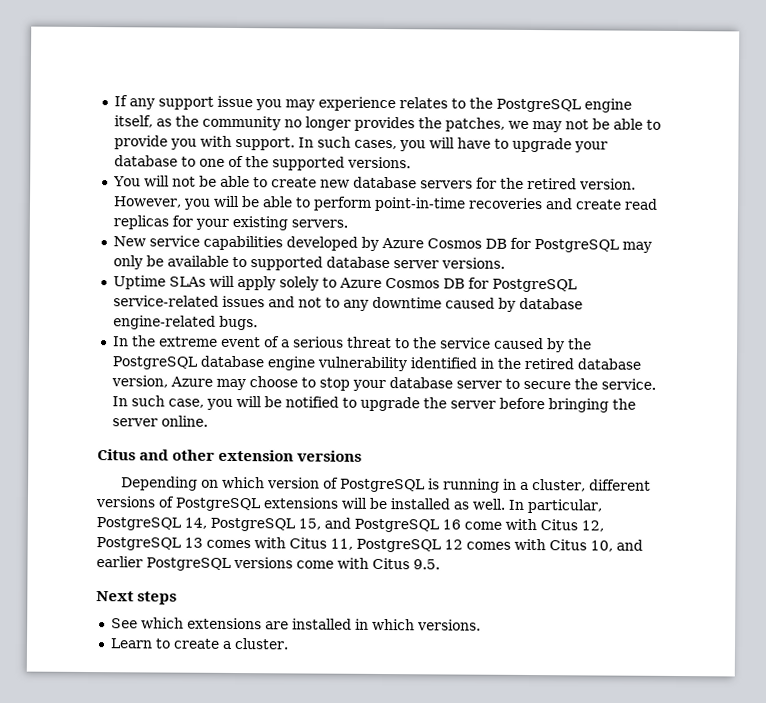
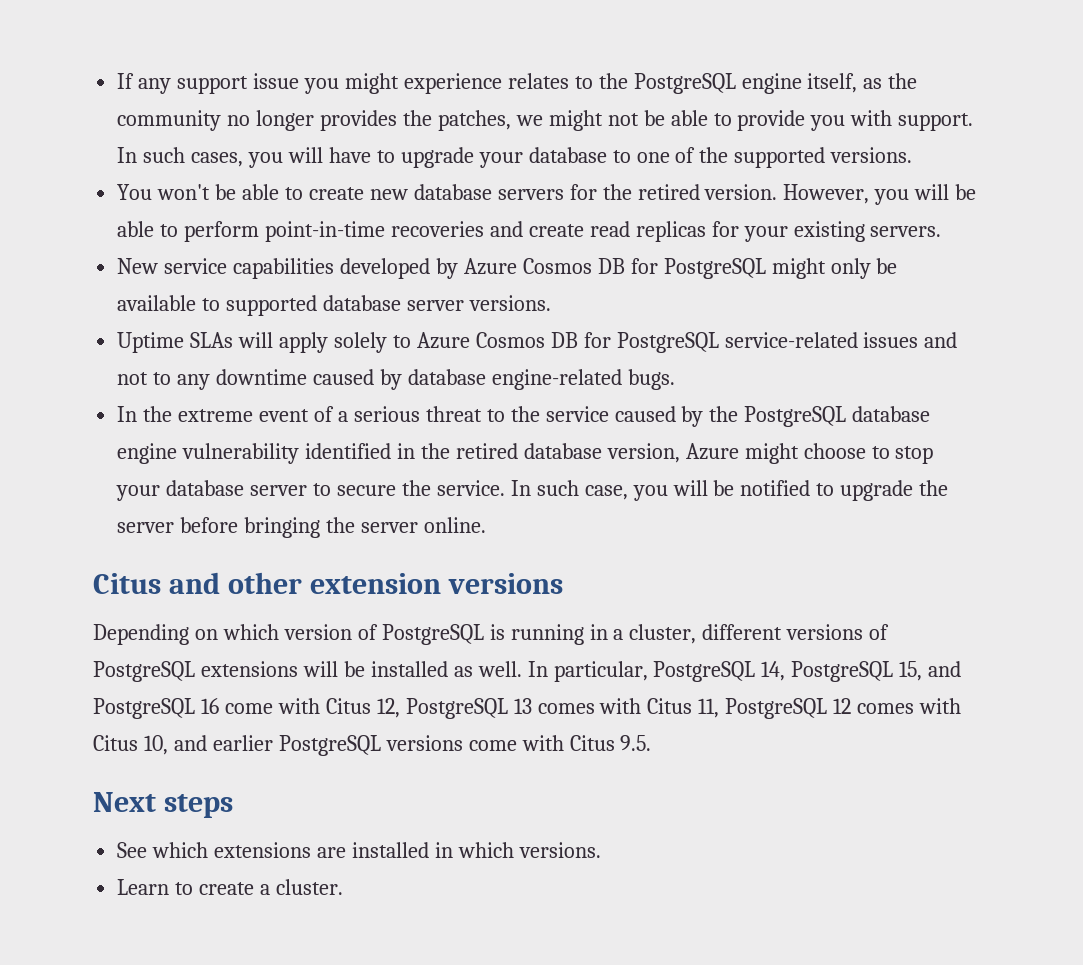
[284,99,315,111] may -> [344,73,399,94] might
[531,121,562,133] may -> [548,110,603,131] might
[143,175,196,187] will not -> [157,184,211,200] won't
[621,241,652,253] may -> [771,258,826,279] might
[215,378,246,391] may -> [744,443,799,464] might

